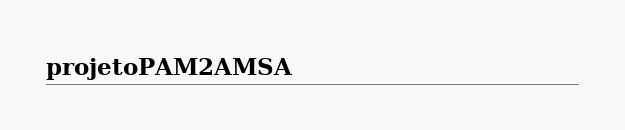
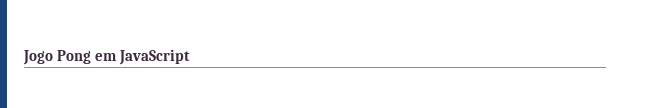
[46,58,293,80] projetoPAM2AMSA -> [23,49,191,65] Jogo Pong em JavaScript

